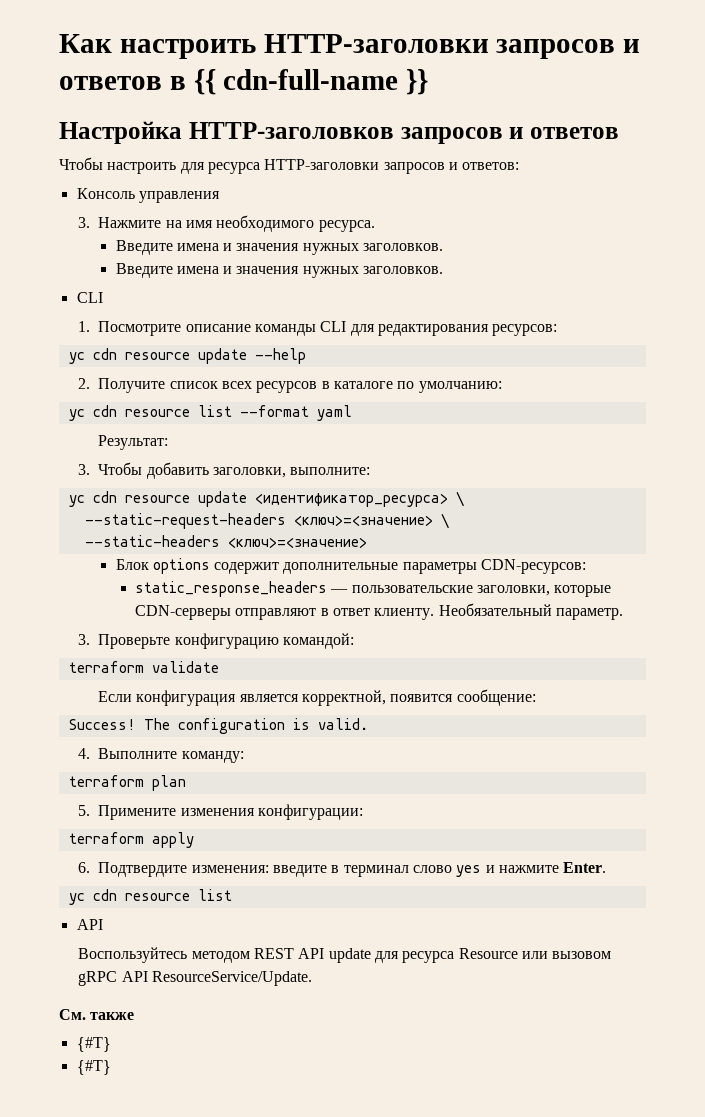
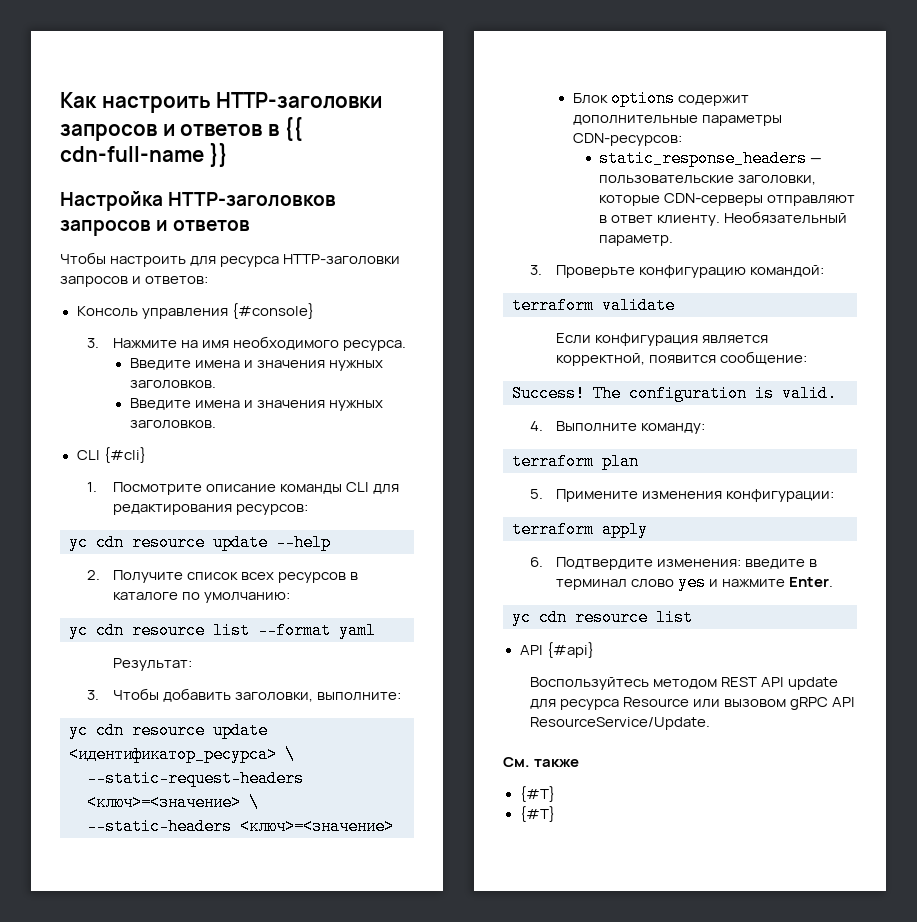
(220, 197) none -> [231,303,314,319] {#console}
(103, 297) none -> [103,447,146,463] {#cli}
(103, 924) none -> [546,642,594,658] {#api}

